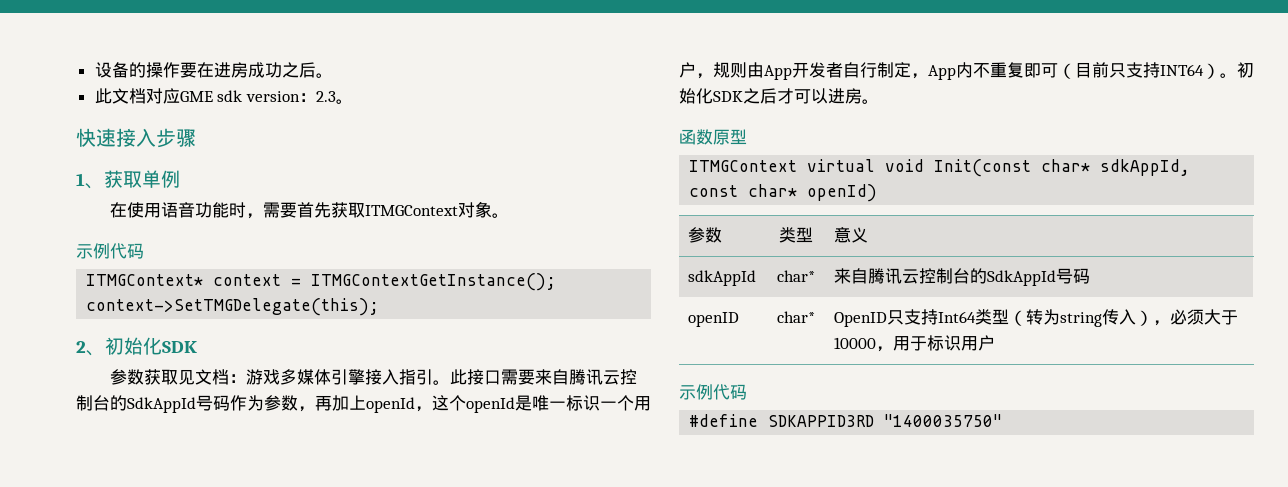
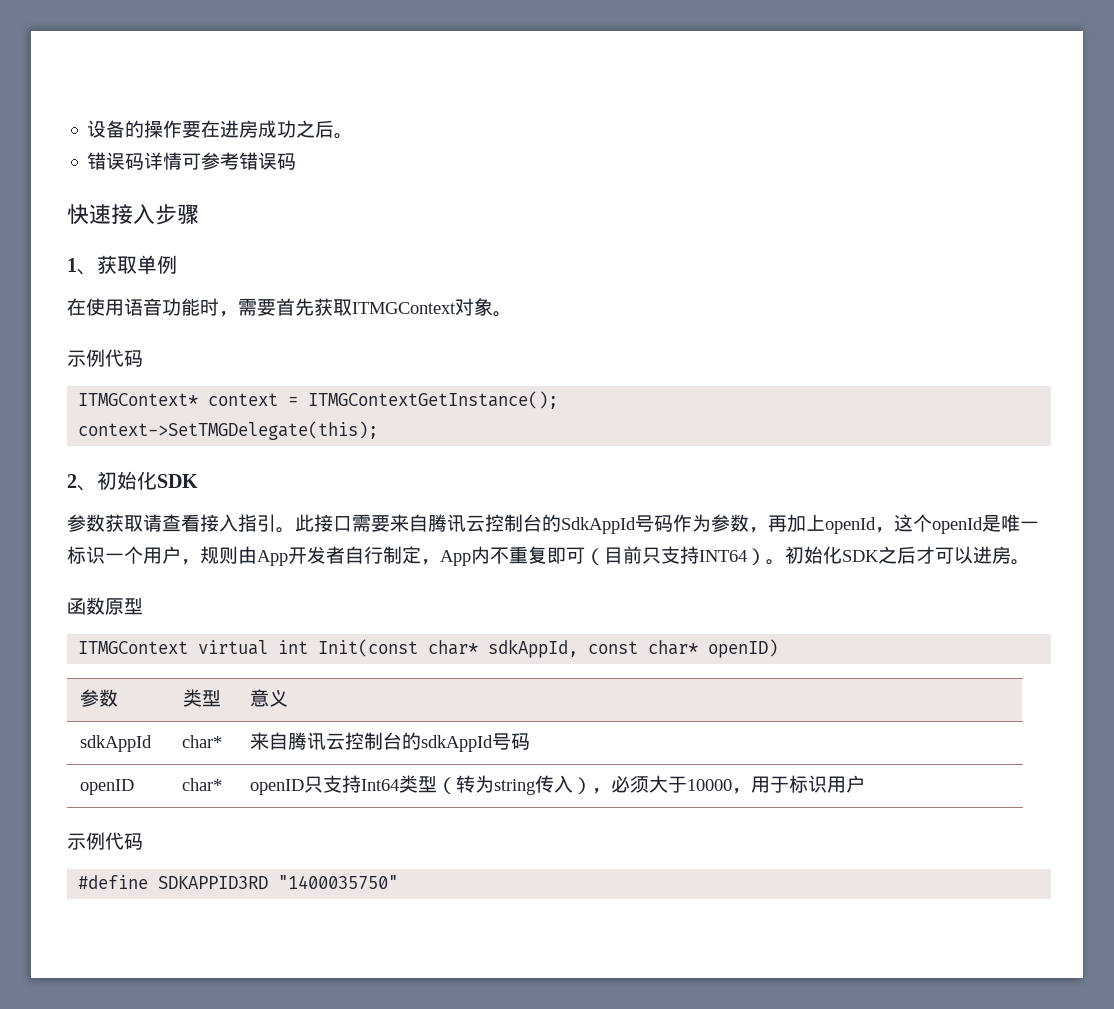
[94,88,353,104] 此文档对应GME sdk version：2.3。 -> [87,152,297,170] 错误码详情可参考错误码
[177,369,365,385] 见文档：游戏多媒体引擎 -> [143,514,200,532] 请查看
[885,159,925,172] void -> [278,640,309,654] int
[807,184,878,202] openId) -> [708,639,779,658] openID)
[987,270,1057,286] SdkAppId -> [421,735,494,752] sdkAppId
[834,312,888,327] OpenID -> [250,779,305,795] openID

